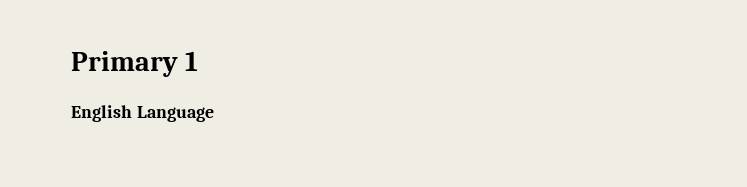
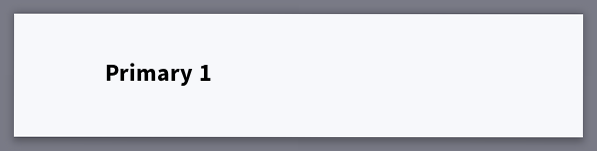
[71,105,214,122] // English Language -> (214, 72) none

